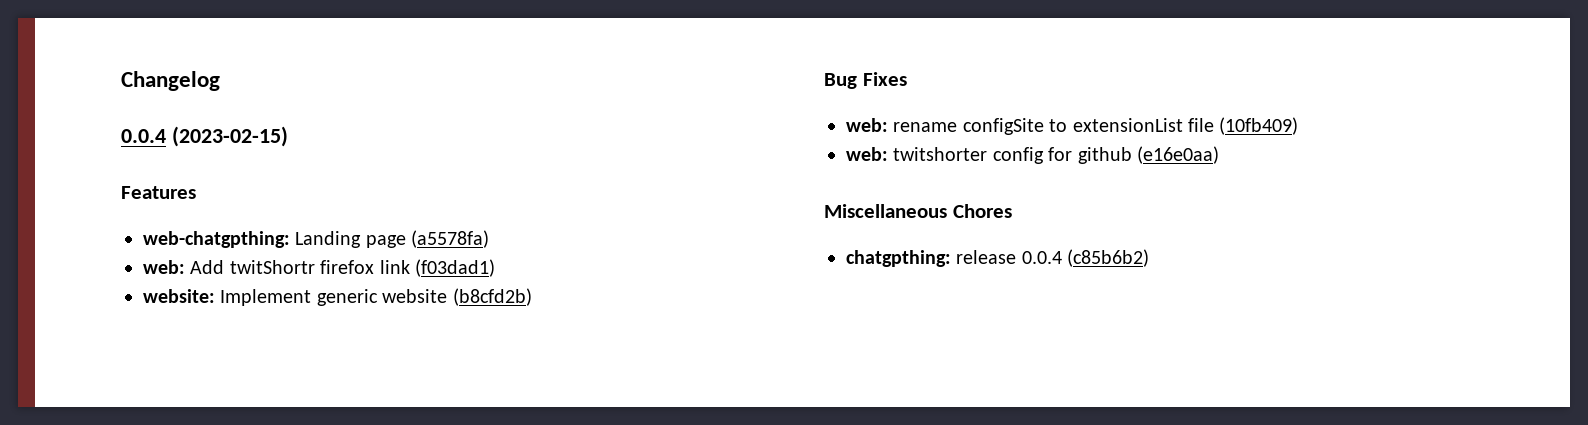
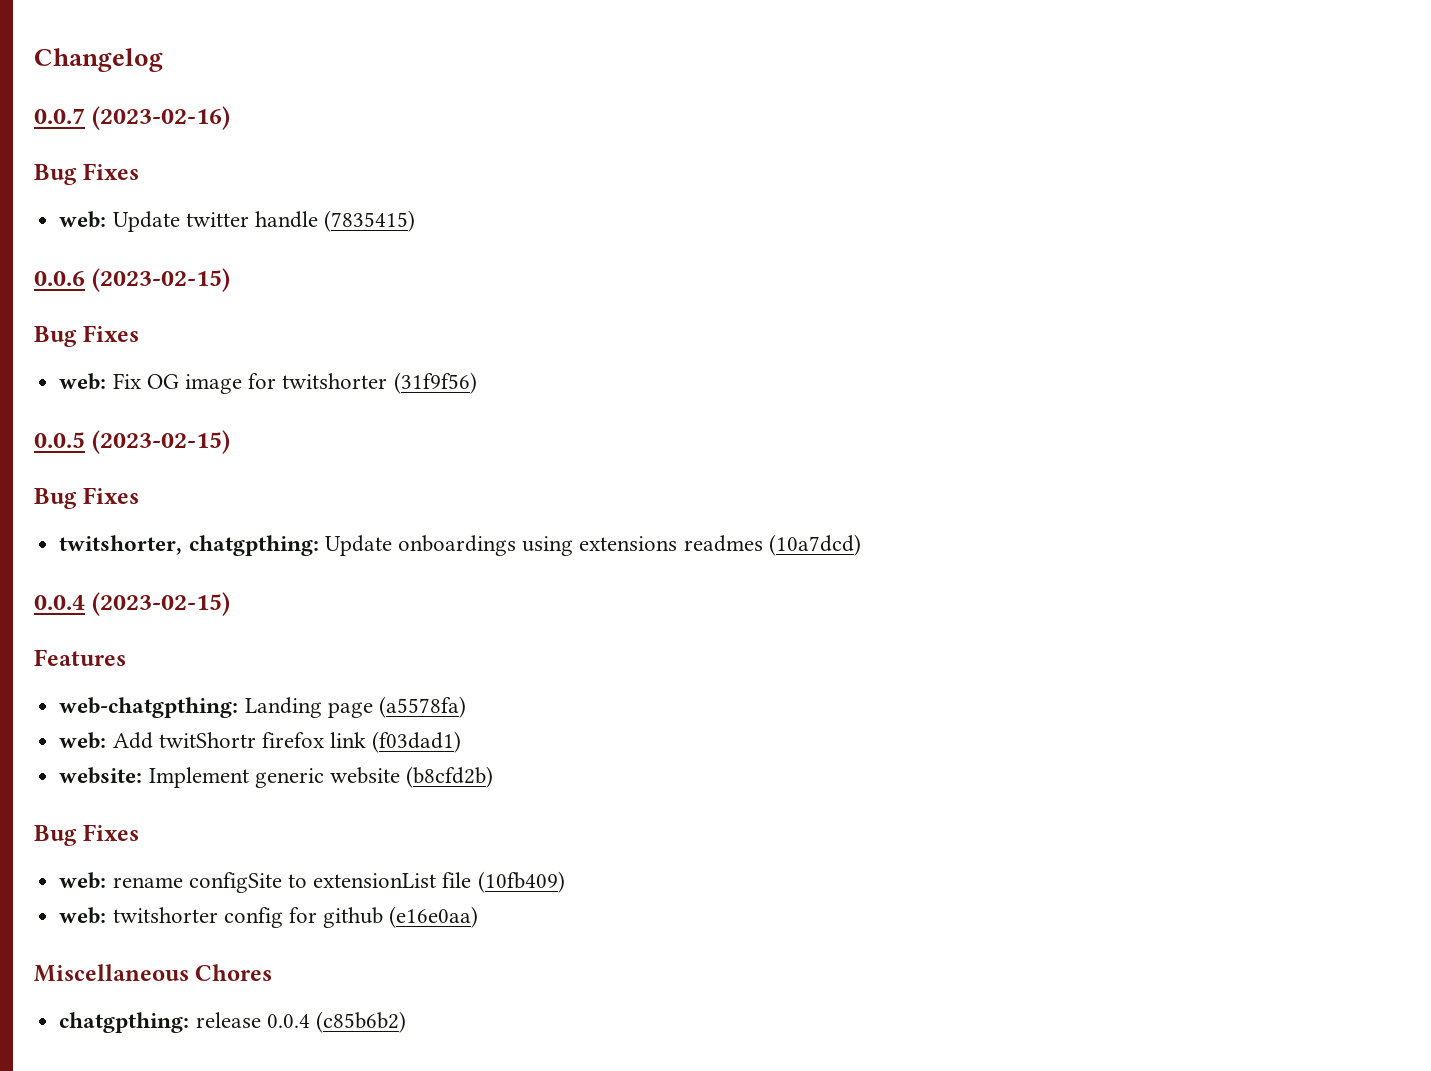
(220, 81) none -> [34,106,230,130] [34,163,140,185] [59,210,416,232] [34,268,230,292] [34,325,140,347] [59,372,477,394] [34,430,230,454] [34,487,140,509] [59,534,861,556] // 0.0.7 (2023-02-16) // Bug Fixes // web: Update twitter handle (7835415) // 0.0.6 (2023-02-15) // Bug Fixes // web: Fix OG image for twitshorter (31f9f56) // 0.0.5 (2023-02-15) // Bug Fixes // twitshorter, chatgpthing: Update onboardings using extensions readmes (10a7dcd)

